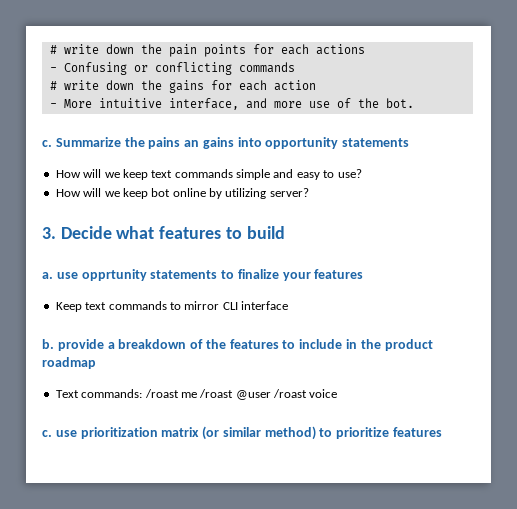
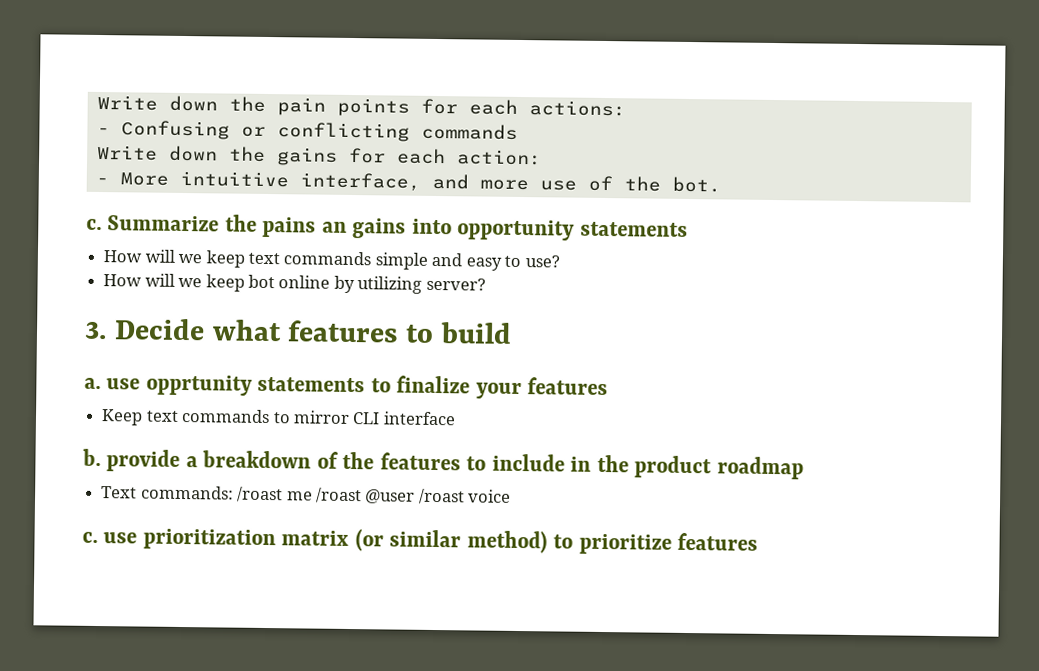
[49,44,99,54] # write -> [96,94,158,111] Write
[315,44,365,55] actions -> [528,100,626,117] actions:
[49,80,99,90] # write -> [96,144,158,161] Write
[273,80,316,91] action -> [456,149,542,166] action:

